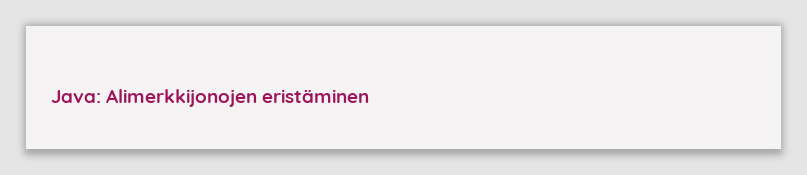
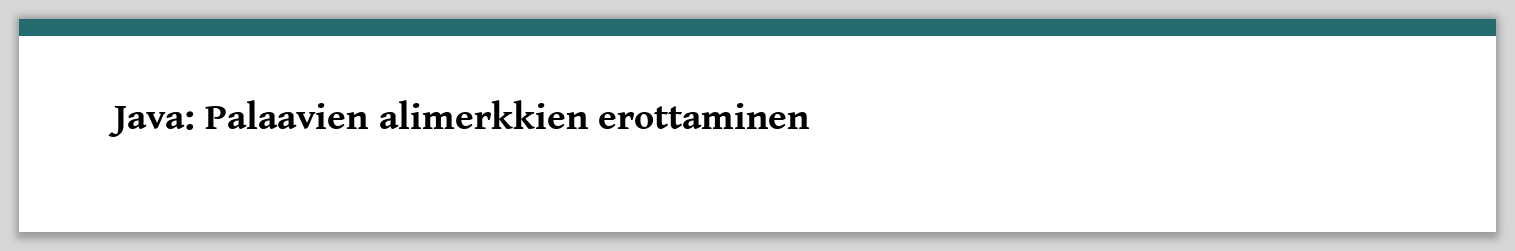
[106,89,370,107] Alimerkkijonojen eristäminen -> [205,100,810,129] Palaavien alimerkkien erottaminen

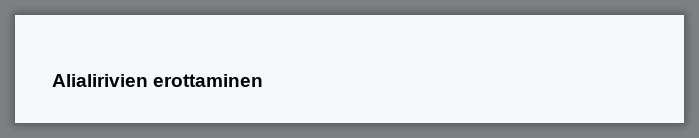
[108,100,589,137] Java: Palaavien alimerkkien -> [52,74,148,87] Alialirivien

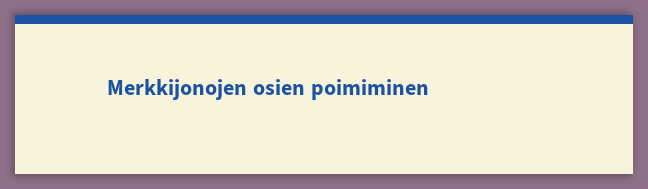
[52,74,264,87] Alialirivien erottaminen -> [107,79,429,100] Merkkijonojen osien poimiminen

